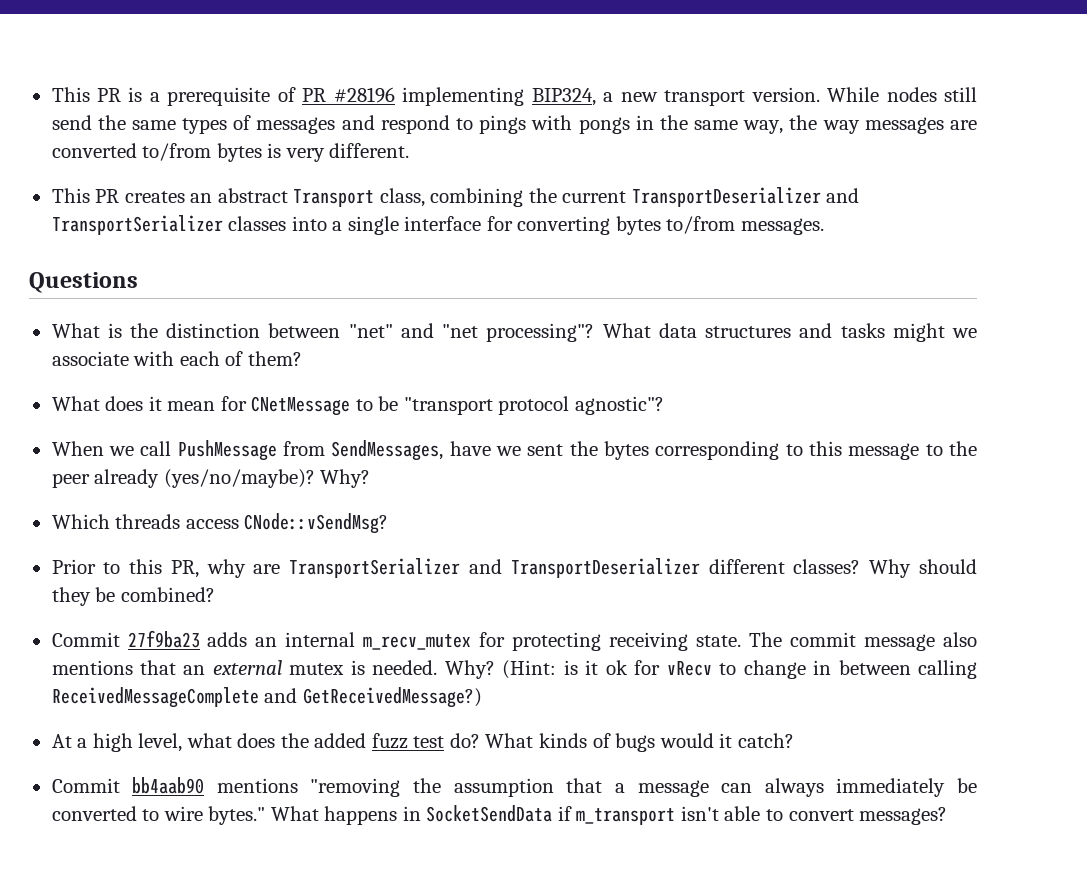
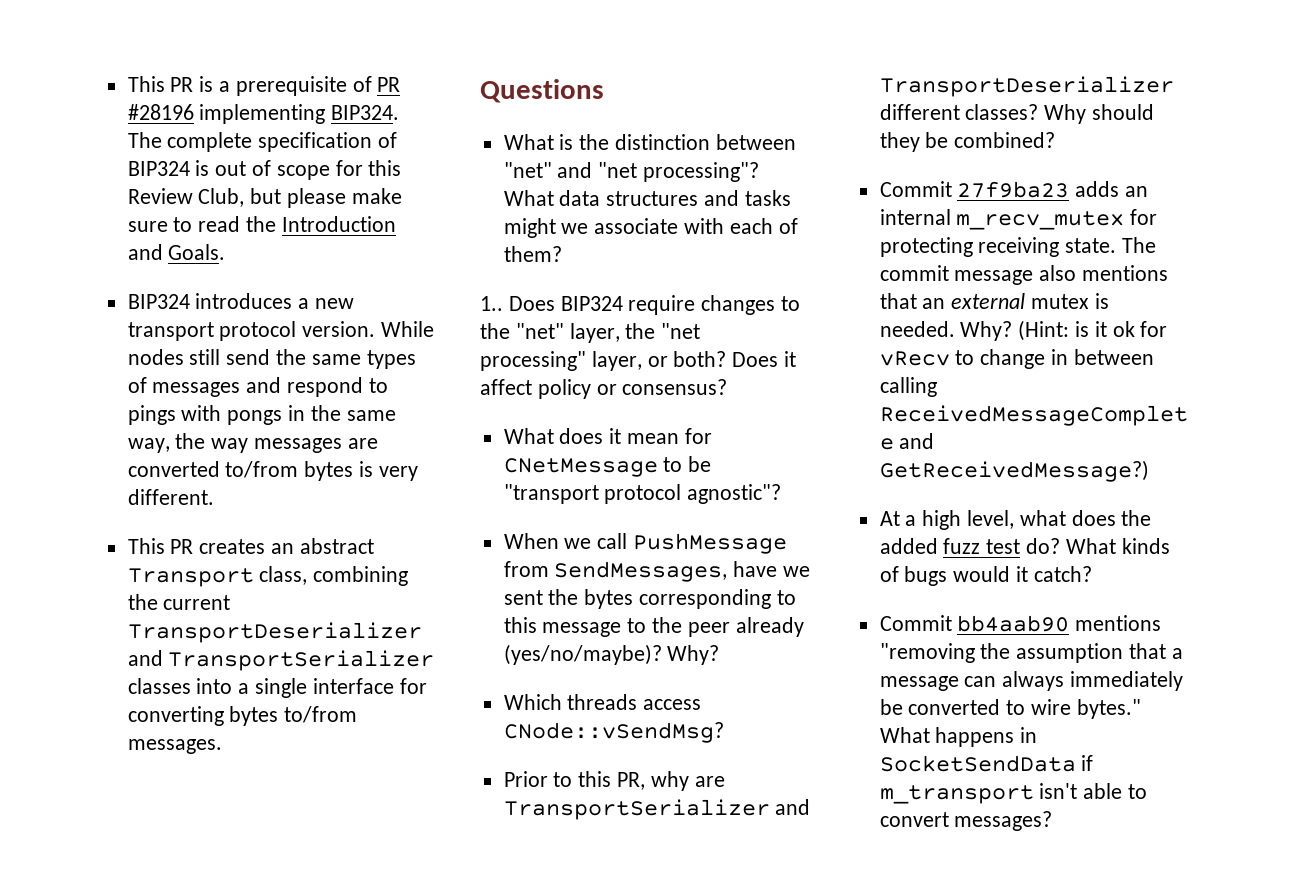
[531,88,596,106] BIP324, -> [331,105,400,120] [127,132,398,152] [127,160,402,180] [127,188,402,208] [127,216,396,232] [127,244,226,260] [127,293,293,309] BIP324. The complete specification of BIP324 is out of scope for this Review Club, but please make sure to read the Introduction and Goals. // BIP324 introduces
(746, 98) none -> [219,321,297,341] protocol
(302, 358) none -> [480,295,801,315] [480,323,701,343] [480,351,797,371] [480,379,728,399] // 1.. Does BIP324 require changes to the "net" layer, the "net processing" layer, or both? Does it affect policy or consensus?

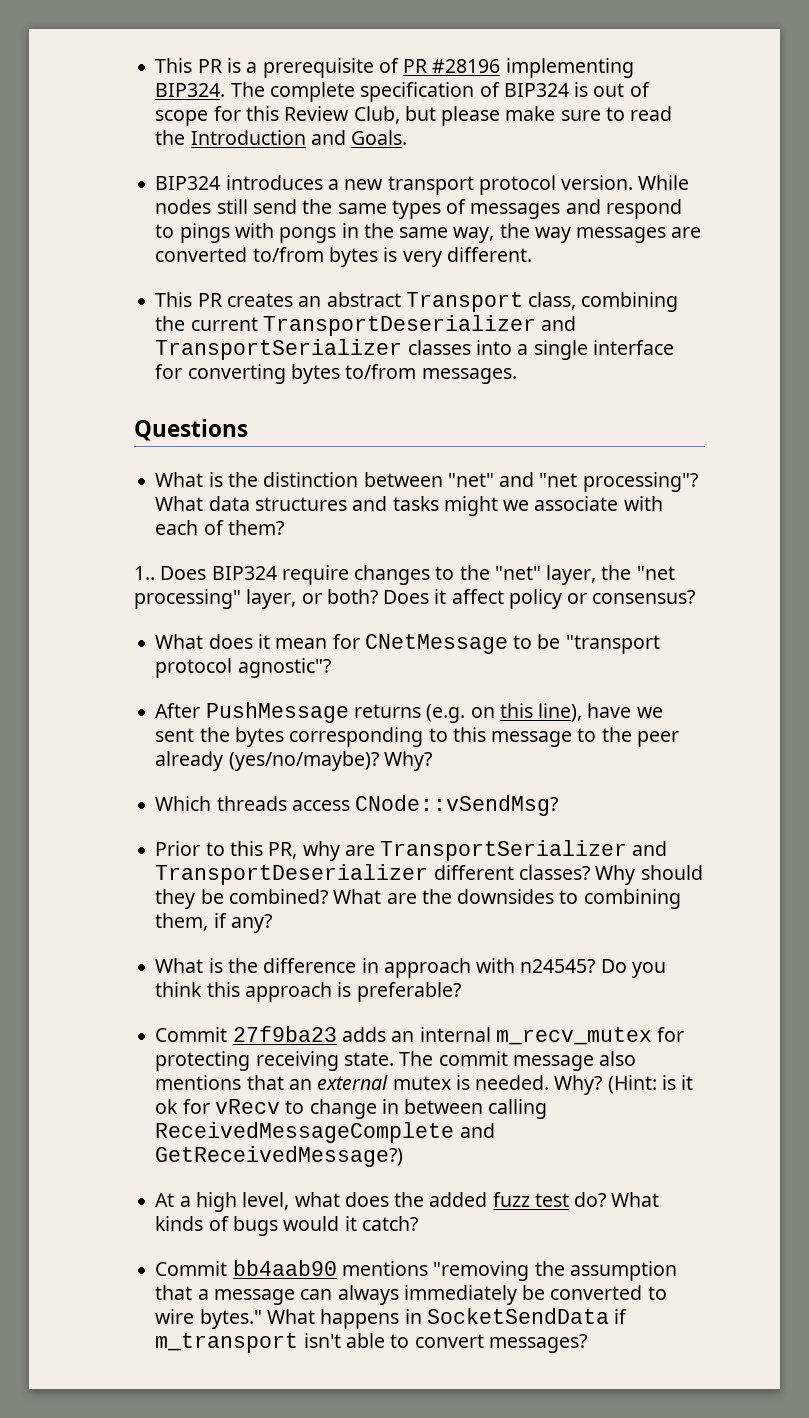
[503,533,788,554] [503,561,728,582] When we call PushMessage from SendMessages, -> [155,702,583,723] After PushMessage returns (e.g. on this line),
(1056, 140) none -> [333,889,681,909] [155,913,272,933] [155,958,666,978] [155,982,461,1002] What are the downsides to combining them, if any? // What is the difference in approach with n24545? Do you think this approach is preferable?

